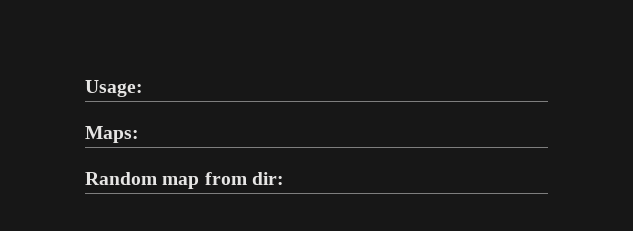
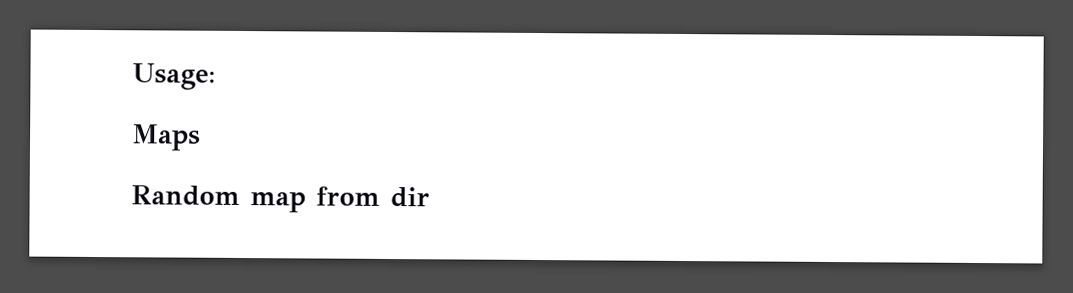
[85,126,139,143] Maps: -> [131,124,201,151] Maps
[251,172,284,185] dir: -> [390,187,430,208] dir

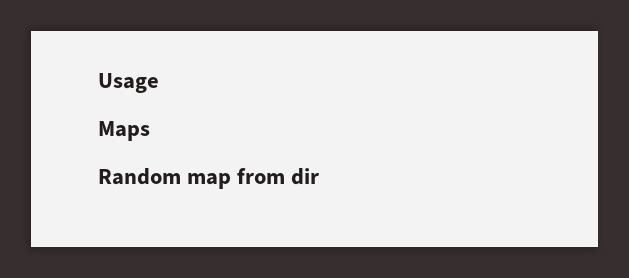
[132,63,216,90] Usage: -> [98,73,159,93] Usage

